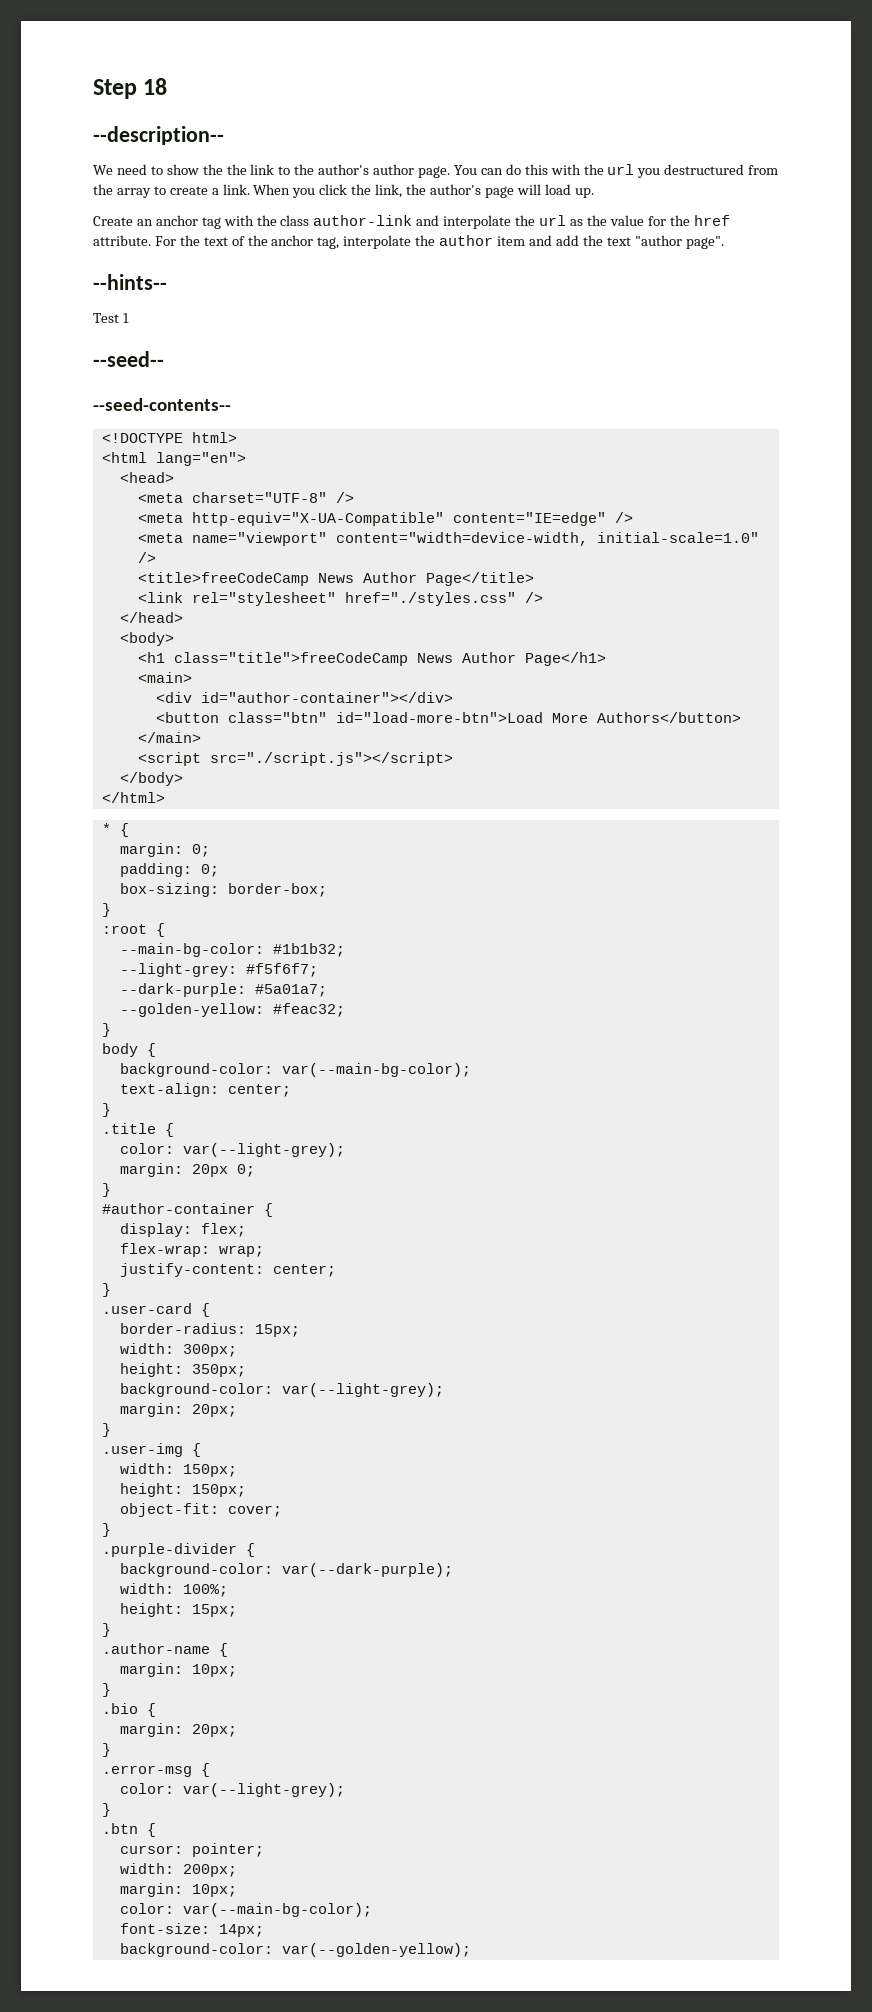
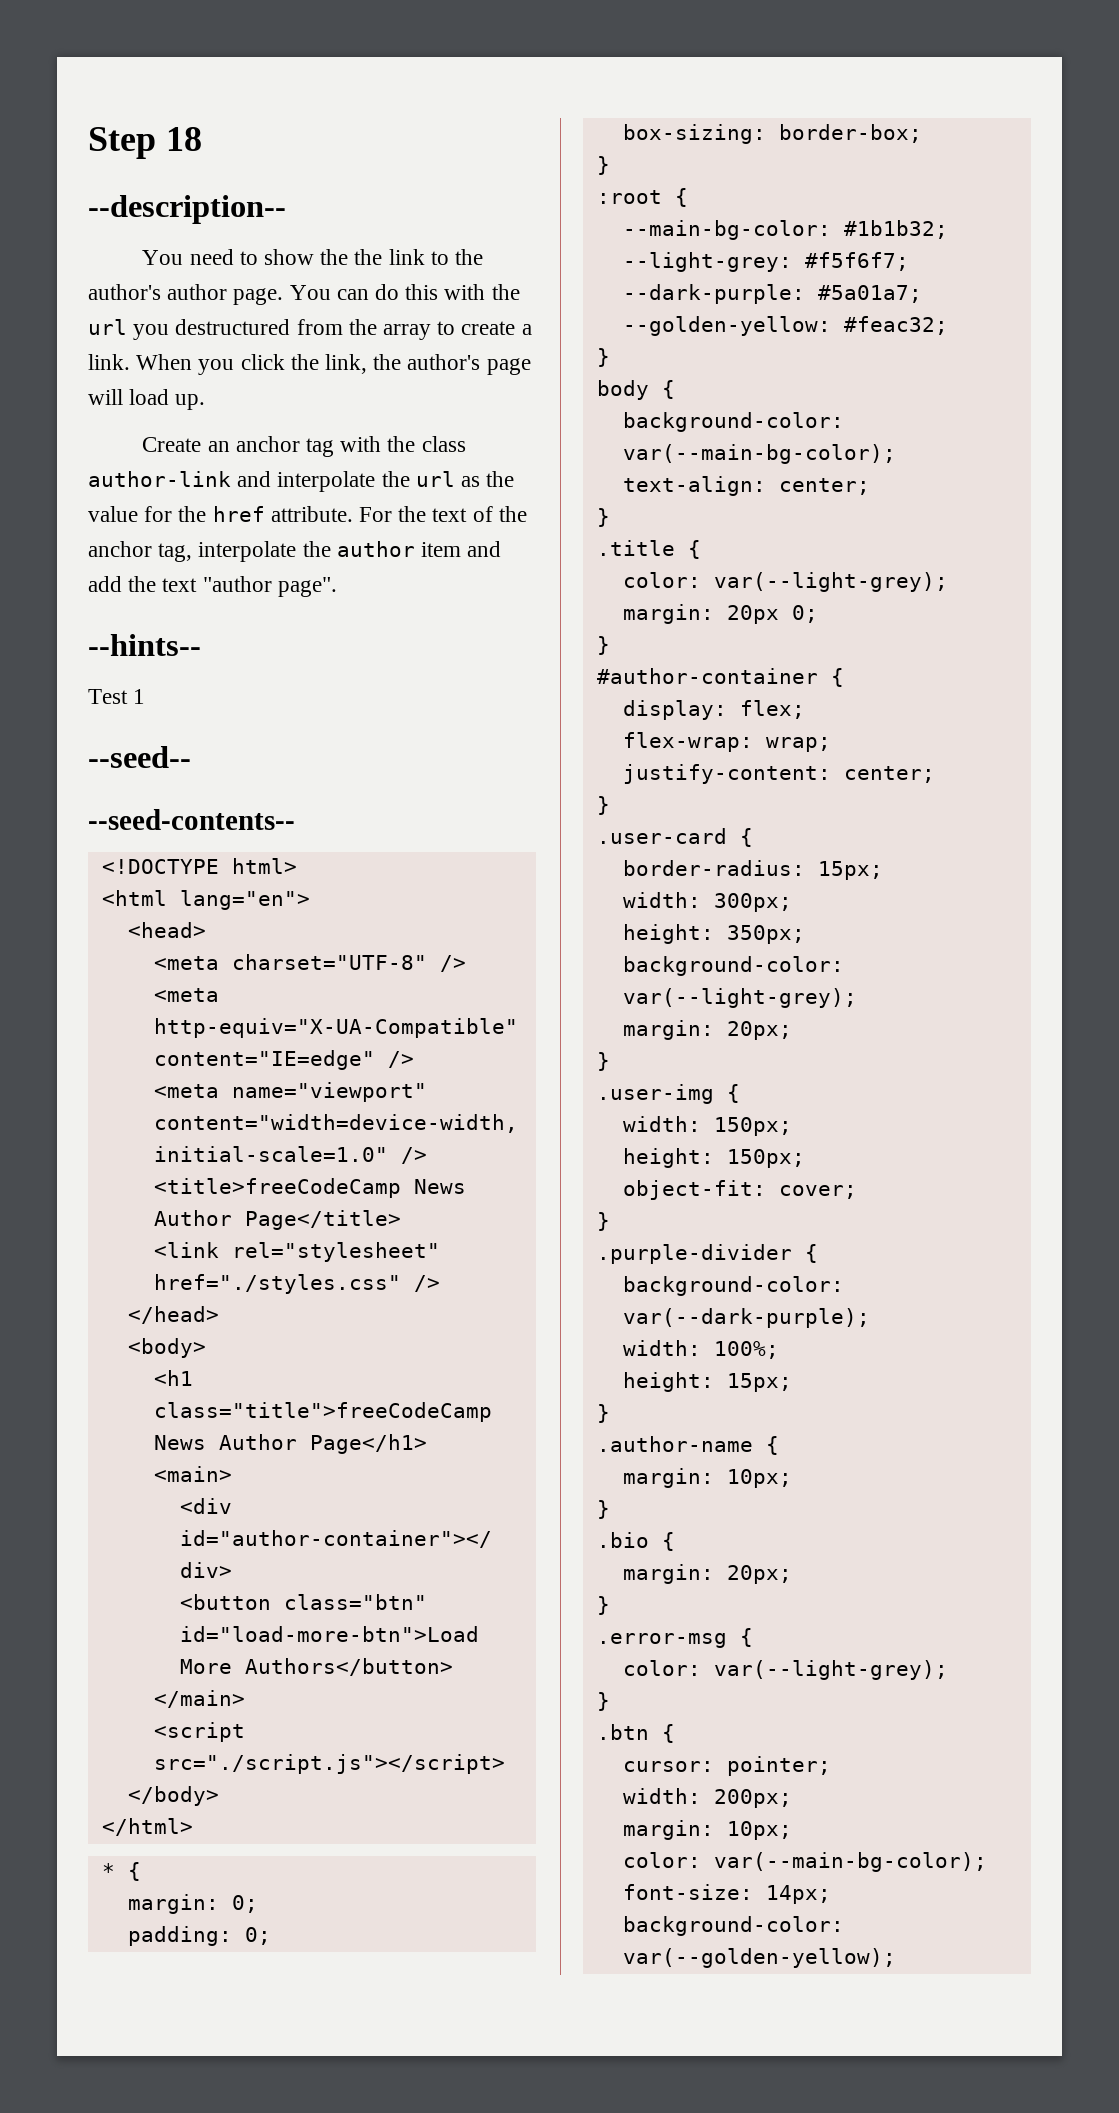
[93,165,113,175] We -> [142,250,184,265] You

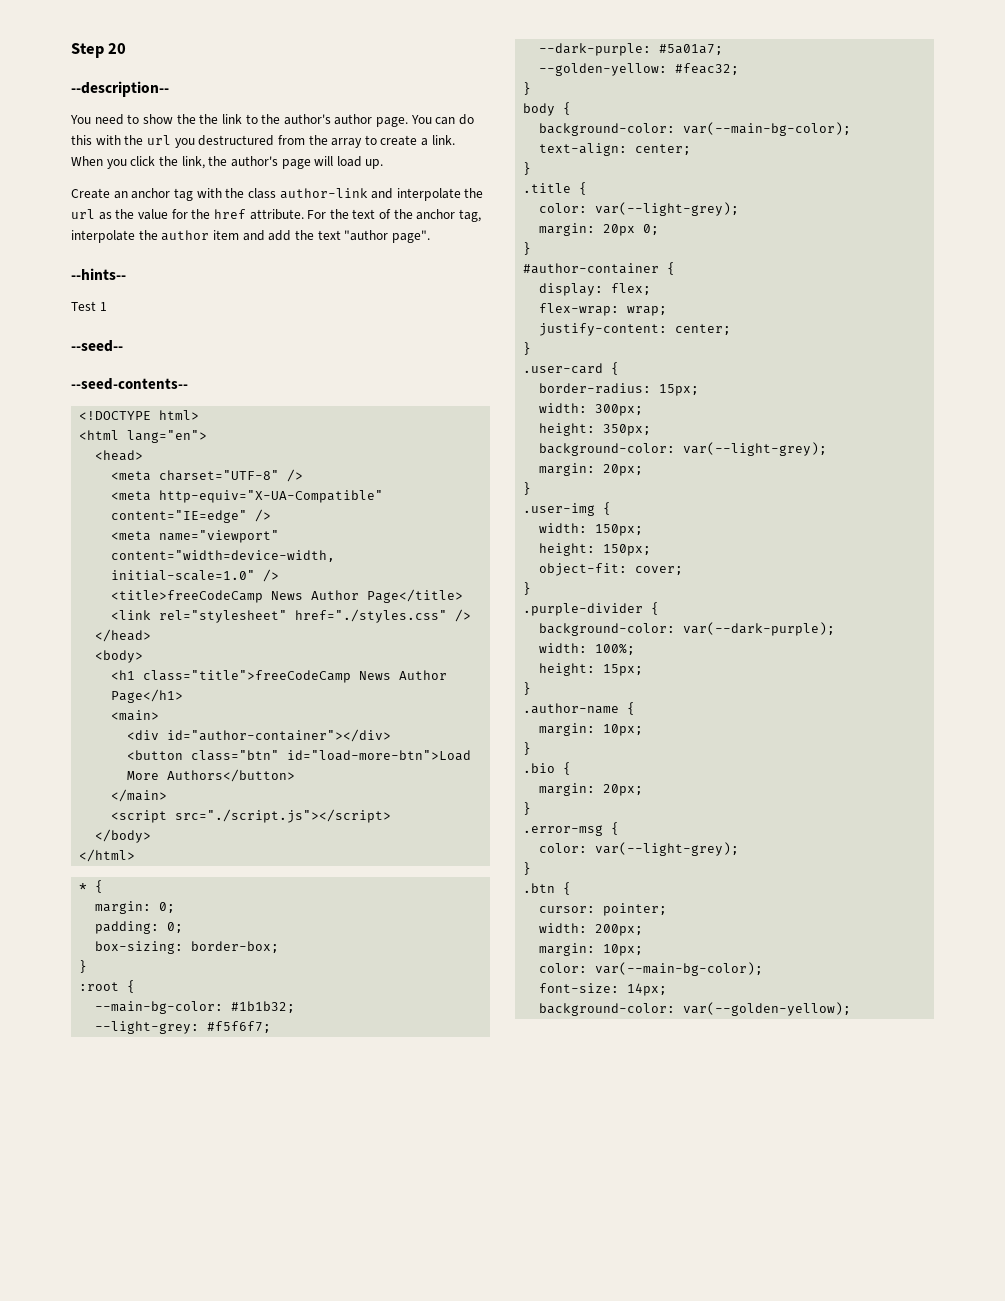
[165,127,202,151] 18 -> [108,43,127,54] 20

